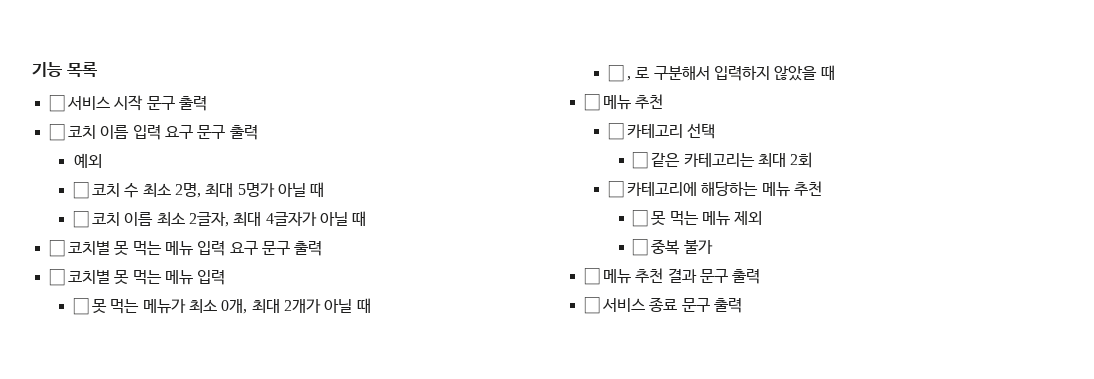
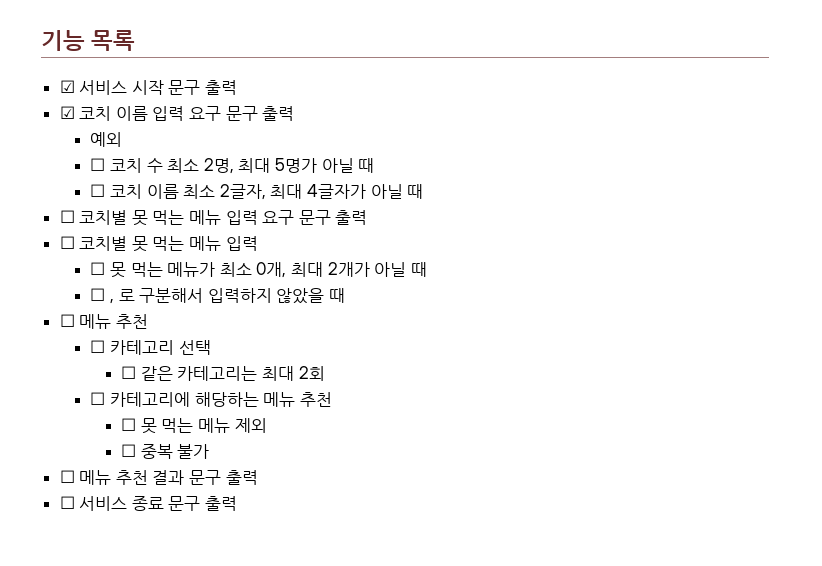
[48,95,65,112] ☐ -> [59,80,75,93] ☑
[48,124,65,141] ☐ -> [59,106,75,119] ☑

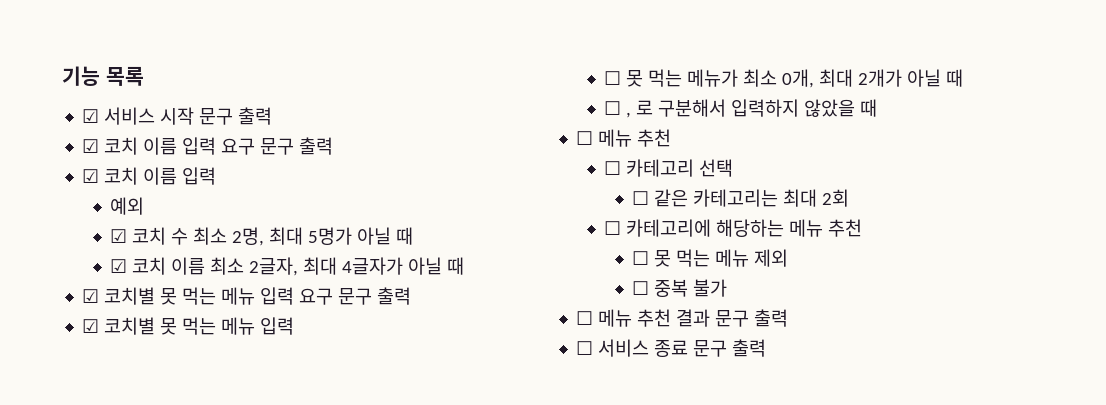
(295, 113) none -> [82,167,217,185] // ☑ 코치 이름 입력
[90,158,106,171] ☐ -> [110,229,128,243] ☑
[90,184,106,197] ☐ -> [110,259,128,273] ☑
[59,210,75,223] ☐ -> [82,289,100,303] ☑
[59,236,75,249] ☐ -> [82,319,100,333] ☑

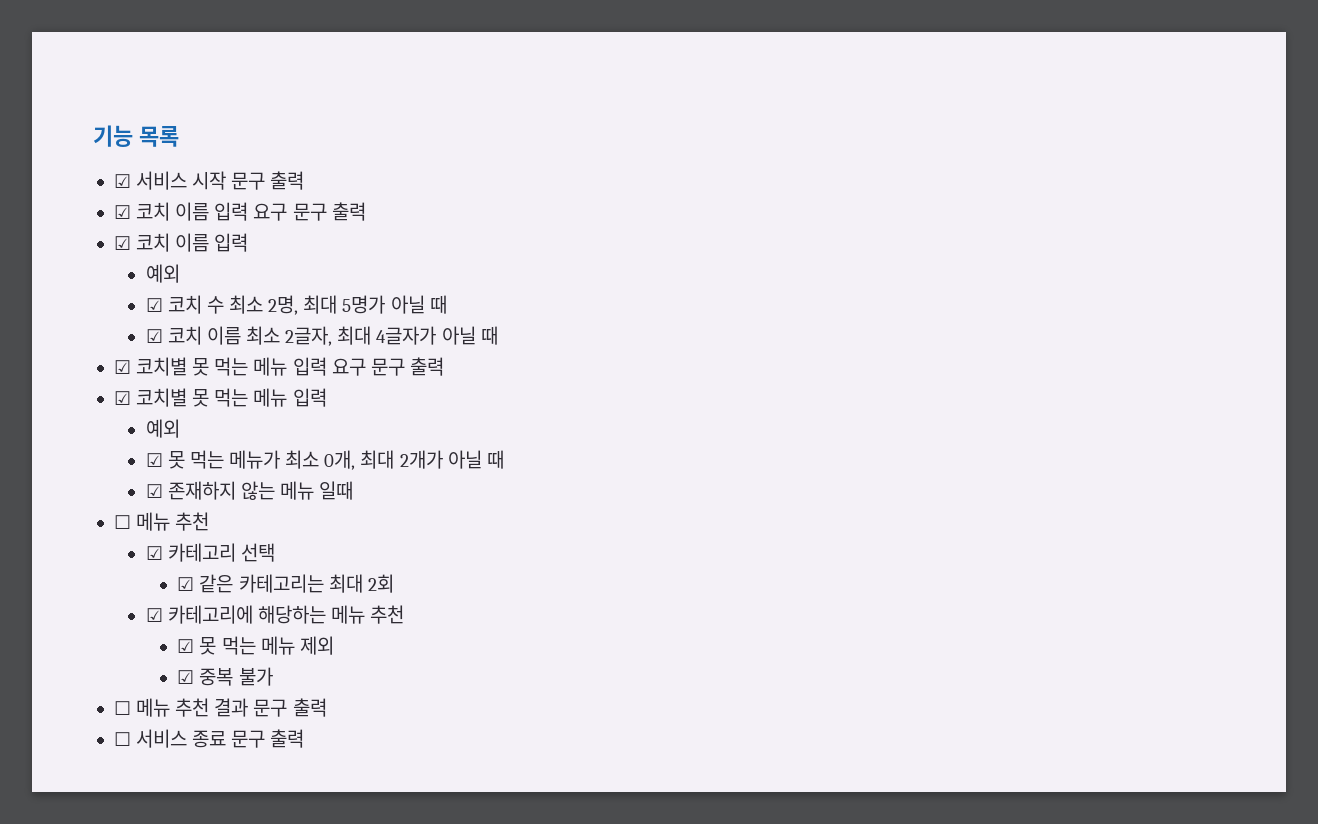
[604,71,622,85] ☐ -> [145,419,180,438] [145,453,163,467] 예외 // ☑
[604,99,878,118] ☐ , 로 구분해서 입력하지 않았을 때 -> [145,481,354,500] ☑ 존재하지 않는 메뉴 일때
[604,161,622,175] ☐ -> [145,546,163,560] ☑
[632,191,650,205] ☐ -> [177,577,195,591] ☑
[604,221,622,235] ☐ -> [145,608,163,622] ☑
[632,251,650,265] ☐ -> [177,639,195,653] ☑
[632,281,650,295] ☐ -> [177,670,195,684] ☑

